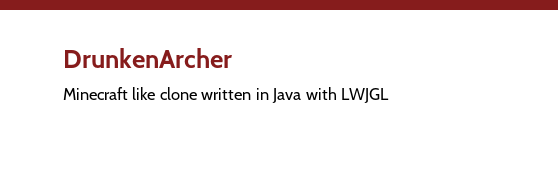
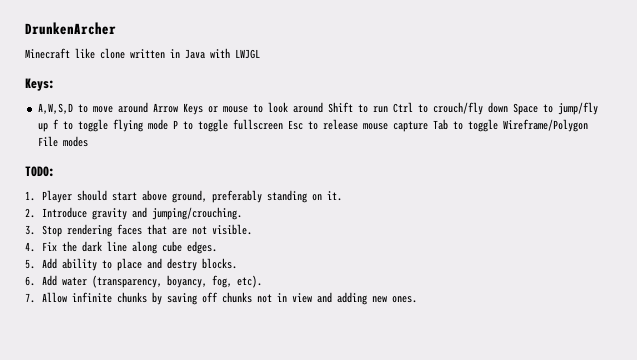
(390, 95) none -> [25,78,55,91] [37,102,598,115] [37,119,588,132] [37,136,88,147] [25,166,55,177] [25,190,343,203] [25,207,243,220] [25,224,253,237] [25,241,218,254] [25,258,238,271] [25,275,263,288] [25,292,418,305] // Keys: // A,W,S,D to move around Arrow Keys or mouse to look around Shift to run Ctrl to crouch/fly down Space to jump/fly up f to toggle flying mode P to toggle fullscreen Esc to release mouse capture Tab to toggle Wireframe/Polygon File modes // TODO: // 1. Player should start above ground, preferably standing on it. // 2. Introduce gravity and jumping/crouching. // 3. Stop rendering faces that are not visible. // 4. Fix the dark line along cube edges. // 5. Add ability to place and destry blocks. // 6. Add water (transparency, boyancy, fog, etc). // 7. Allow infinite chunks by saving off chunks not in view and adding new ones.

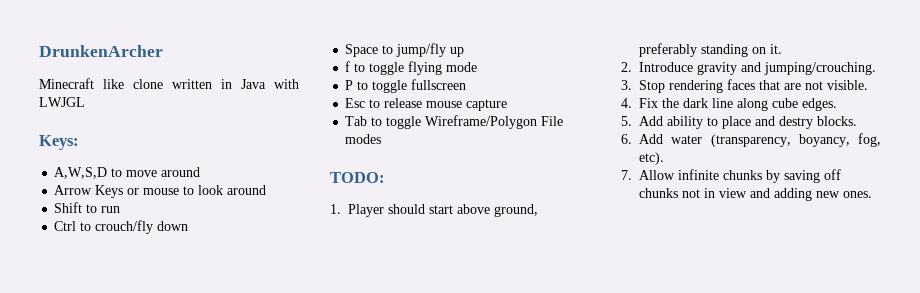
(148, 107) none -> (201, 172) //
(323, 107) none -> (267, 190) //
(388, 109) none -> (121, 209) //
(508, 107) none -> (189, 226) //
(48, 127) none -> (465, 52) //
(168, 124) none -> (478, 67) //
(283, 124) none -> (467, 84) //
(428, 126) none -> (508, 105) //

